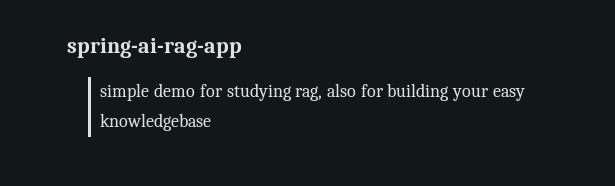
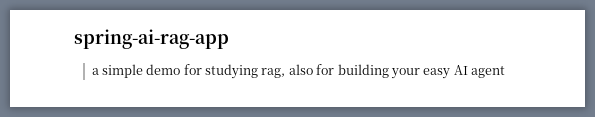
(242, 48) none -> [91,68,99,75] a
[100,113,212,131] knowledgebase -> [453,65,506,78] AI agent

